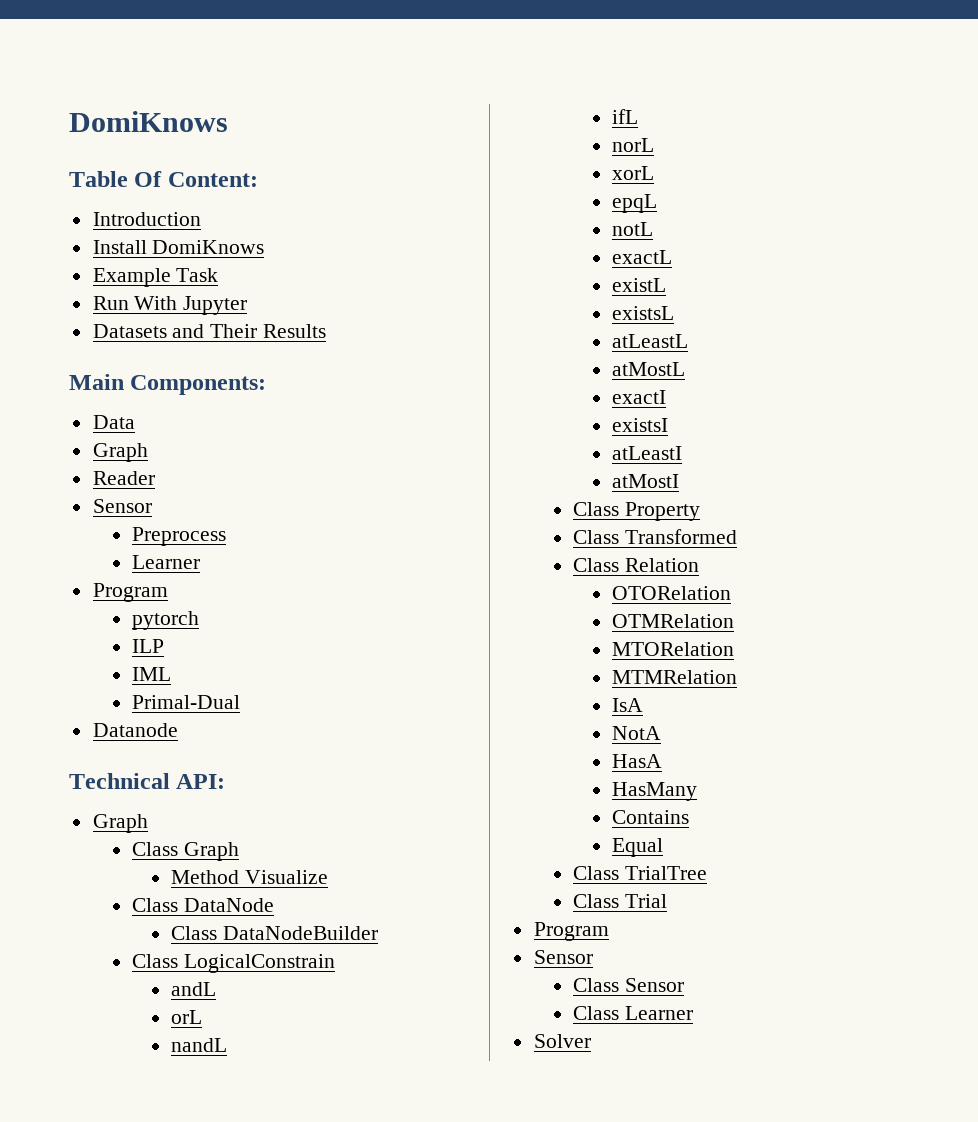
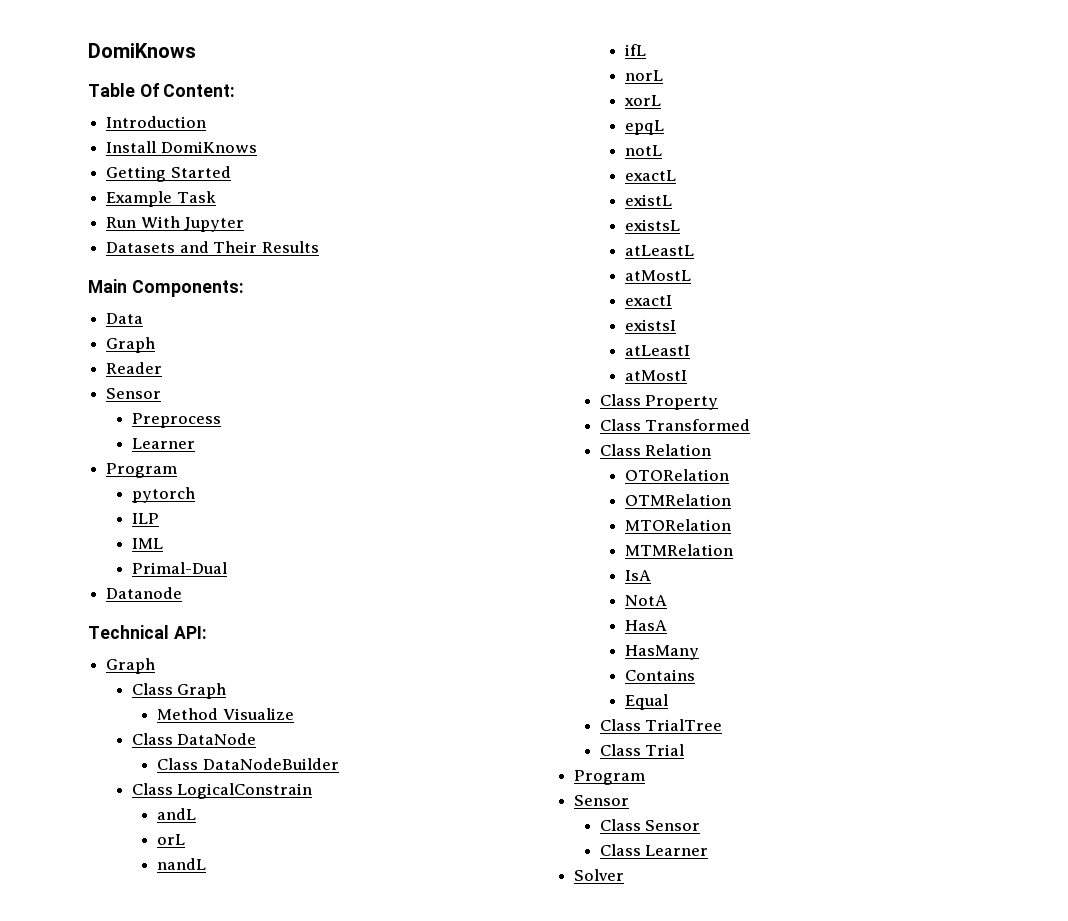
(265, 247) none -> [106,166,231,182] // Getting Started

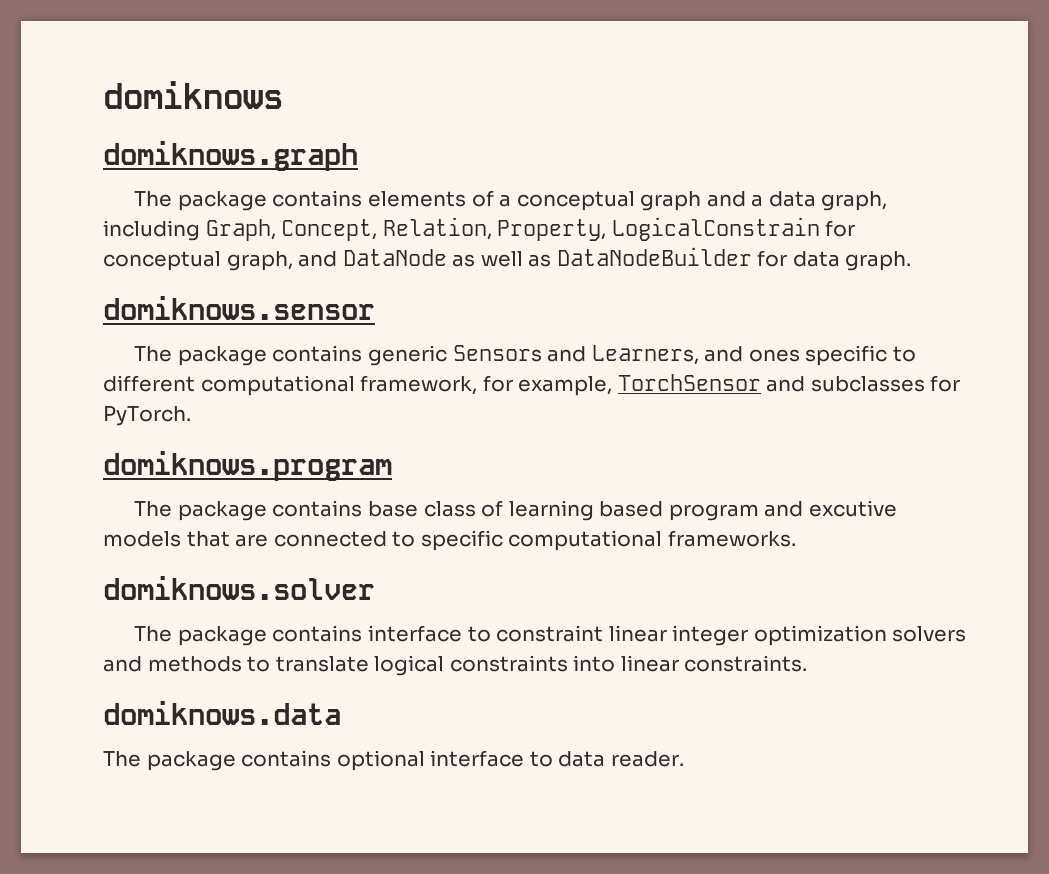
[88,43,196,58] [88,83,236,97] [106,116,207,128] [106,141,257,153] [106,166,231,182] [106,191,216,207] [106,216,245,232] [106,241,319,253] [88,279,244,297] [106,313,144,324] [106,337,156,353] [106,362,163,374] [106,388,162,399] [131,413,221,428] [131,438,195,449] [106,463,178,478] [131,487,195,503] [131,513,159,524] [131,538,163,549] [131,562,227,574] [106,587,183,599] [88,625,207,639] [106,658,156,674] [131,683,227,699] [157,708,294,720] [131,733,257,745] [157,758,339,770] [131,783,313,799] [157,808,197,820] [157,834,186,845] [157,858,207,870] [625,44,647,56] [625,70,664,81] [624,95,662,106] [625,120,665,135] [625,145,663,156] [625,170,677,181] [625,194,673,206] [625,219,681,231] [625,245,695,256] [625,270,692,281] [625,295,673,306] [625,319,677,331] [625,345,691,356] [625,370,688,381] [599,394,719,410] [599,419,751,431] [599,444,712,456] [625,469,730,481] [625,494,732,506] [625,519,732,531] [625,544,734,556] [625,570,652,581] [625,595,668,606] [625,620,668,631] [625,645,700,660] [625,669,696,681] [625,694,669,710] [599,719,723,731] [599,744,685,756] [574,770,646,785] [574,795,630,806] [599,819,701,831] [599,844,709,856] [574,869,625,881] DomiKnows // Table Of Content: // Introduction // Install DomiKnows // Getting Started // Example Task // Run With Jupyter // Datasets and Their Results // Main Components: // Data // Graph // Reader // Sensor // Preprocess // Learner // Program // pytorch // ILP // IML // Primal-Dual // Datanode // Technical API: // Graph // Class Graph // Method Visualize // Class DataNode // Class DataNodeBuilder // Class LogicalConstrain // andL // orL // nandL // ifL // norL // xorL // epqL // notL // exactL // existL // existsL // atLeastL // atMostL // exactI // existsI // atLeastI // atMostI // Class Property // Class Transformed // Class Relation // OTORelation // OTMRelation // MTORelation // MTMRelation // IsA // NotA // HasA // HasMany // Contains // Equal // Class TrialTree // Class Trial // Program // Sensor // Class Sensor // Class Learner // Solver -> [103,81,283,109] [103,141,358,171] [134,190,888,211] [103,217,856,241] [103,247,912,271] [103,296,375,320] [134,345,916,366] [103,374,961,396] [103,405,191,426] [103,451,392,481] [134,500,897,521] [103,530,796,551] [103,576,375,600] [134,625,967,646] [103,655,808,676] [103,701,341,725] [103,750,684,771] domiknows // domiknows.graph // The package contains elements of a conceptual graph and a data graph, including Graph, Concept, Relation, Property, LogicalConstrain for conceptual graph, and DataNode as well as DataNodeBuilder for data graph. // domiknows.sensor // The package contains generic Sensors and Learners, and ones specific to different computational framework, for example, TorchSensor and subclasses for PyTorch. // domiknows.program // The package contains base class of learning based program and excutive models that are connected to specific computational frameworks. // domiknows.solver // The package contains interface to constraint linear integer optimization solvers and methods to translate logical constraints into linear constraints. // domiknows.data // The package contains optional interface to data reader.

